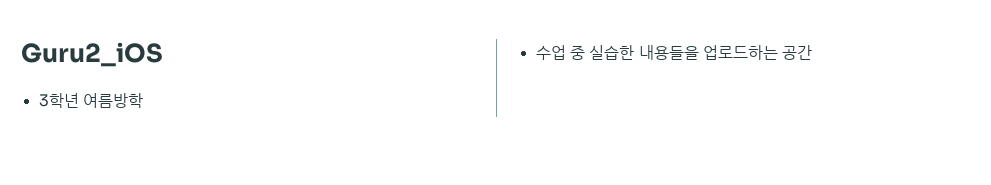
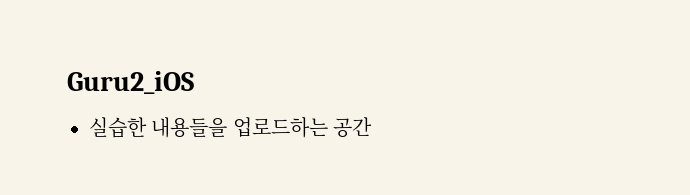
[38,93,143,108] [535,45,585,60] 3학년 여름방학 // 수업 중 -> (194, 82) none

